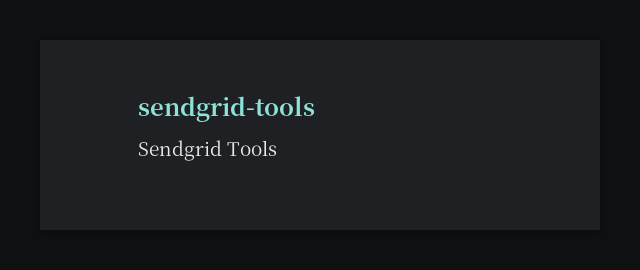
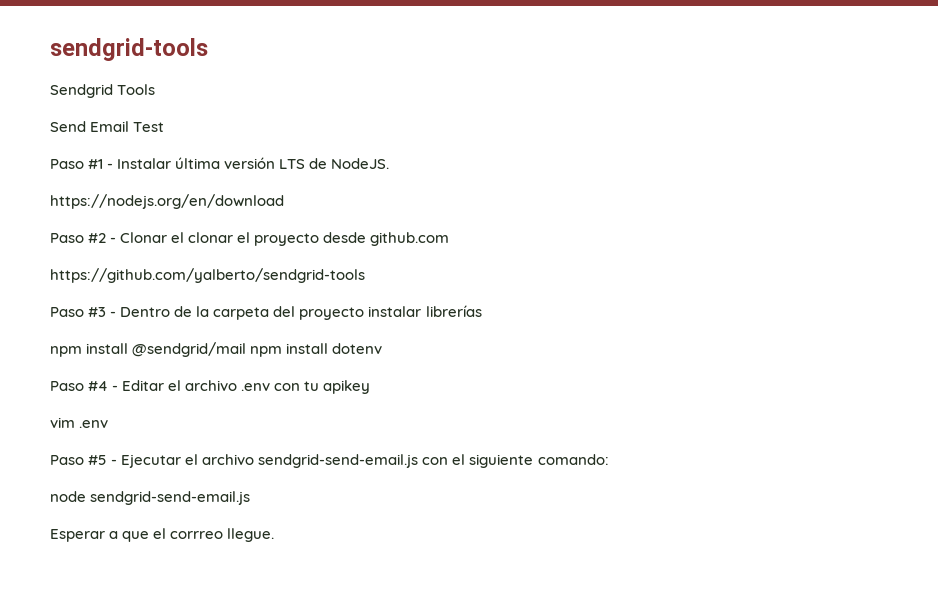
(278, 148) none -> [50,121,165,132] [50,157,390,169] [50,194,284,209] [50,232,450,246] [50,268,365,283] [50,305,482,320] [50,342,383,357] [50,380,371,394] [50,417,109,428] [50,454,609,468] [50,491,251,505] [50,528,275,542] // Send Email Test // Paso #1 - Instalar última versión LTS de NodeJS. // https://nodejs.org/en/download // Paso #2 - Clonar el clonar el proyecto desde github.com // https://github.com/yalberto/sendgrid-tools // Paso #3 - Dentro de la carpeta del proyecto instalar librerías // npm install @sendgrid/mail npm install dotenv // Paso #4 - Editar el archivo .env con tu apikey // vim .env // Paso #5 - Ejecutar el archivo sendgrid-send-email.js con el siguiente comando: // node sendgrid-send-email.js // Esperar a que el corrreo llegue.

